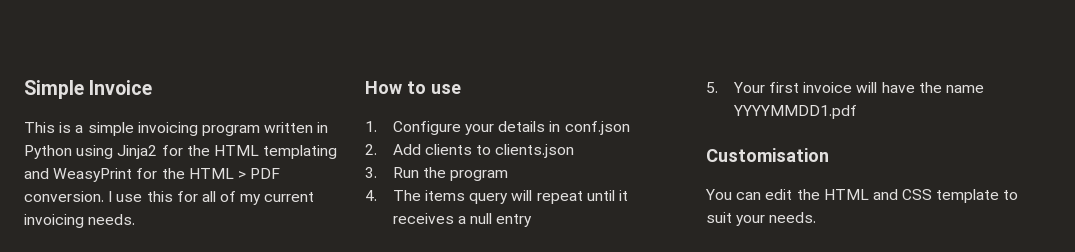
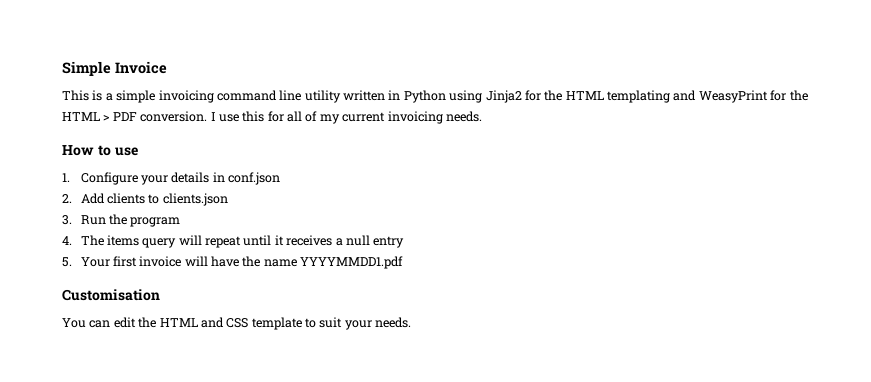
[201,125,260,136] program -> [216,90,341,103] command line utility

